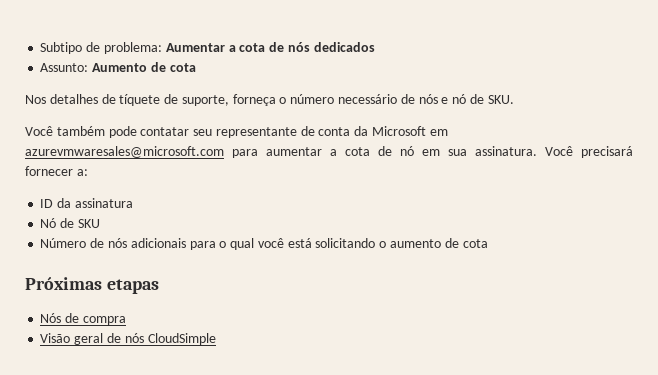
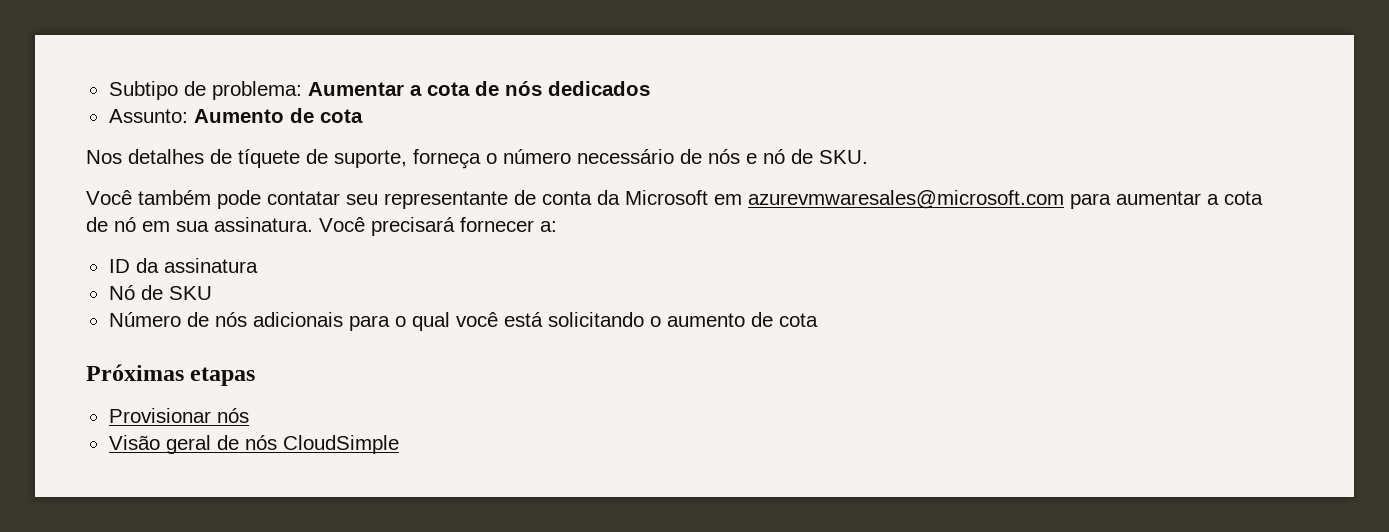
[40,313,126,325] Nós de compra -> [108,408,249,423] Provisionar nós

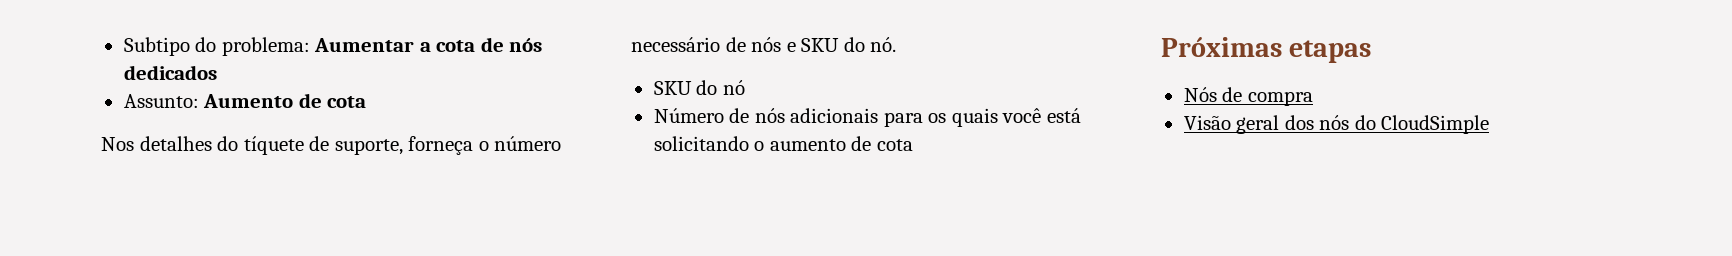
[183,81,206,96] de -> [195,37,217,52] do
[210,149,232,164] de -> [217,136,239,151] do
[763,149,868,164] [86,190,1263,209] [86,217,557,236] [108,258,258,273] [108,285,212,300] nó de SKU. // Você também pode contatar seu representante de conta da Microsoft em azurevmwaresales@microsoft.com para aumentar a cota de nó em sua assinatura. Você precisará fornecer a: // ID da assinatura // Nó de SKU -> [801,37,897,52] [653,80,745,95] SKU do nó. // SKU do nó
[394,312,450,331] o qual -> [928,108,998,127] os quais
[108,408,249,423] Provisionar nós -> [1183,87,1313,106] Nós de compra
[216,435,277,450] de nós -> [1284,115,1376,130] dos nós do

